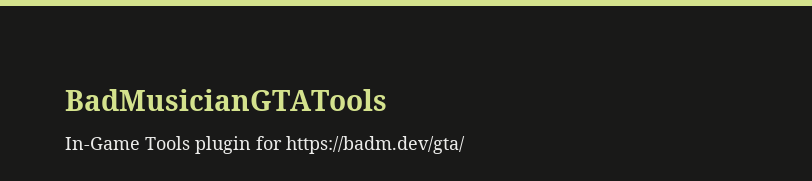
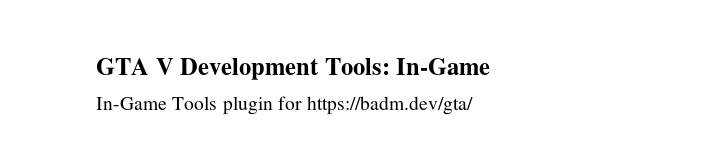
[65,89,387,111] BadMusicianGTATools -> [96,58,491,80] GTA V Development Tools: In-Game

